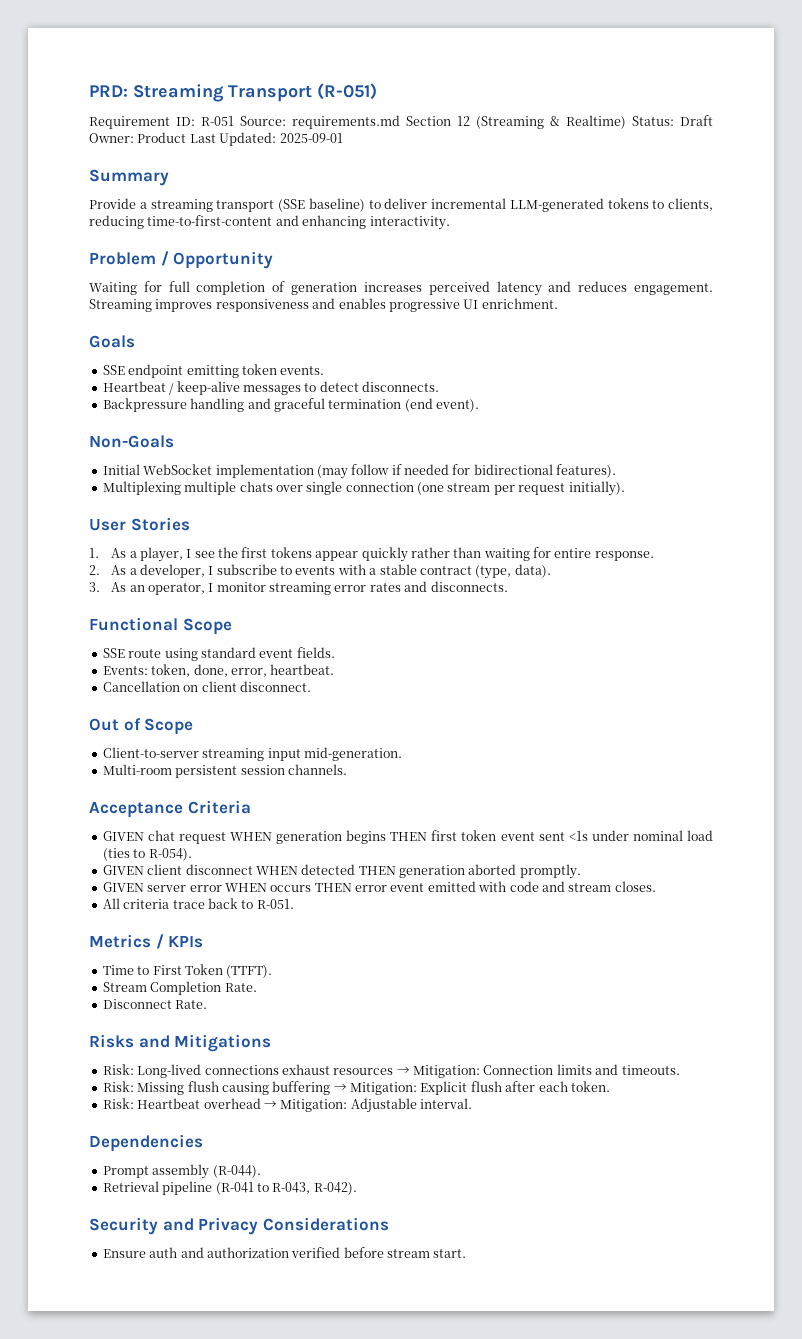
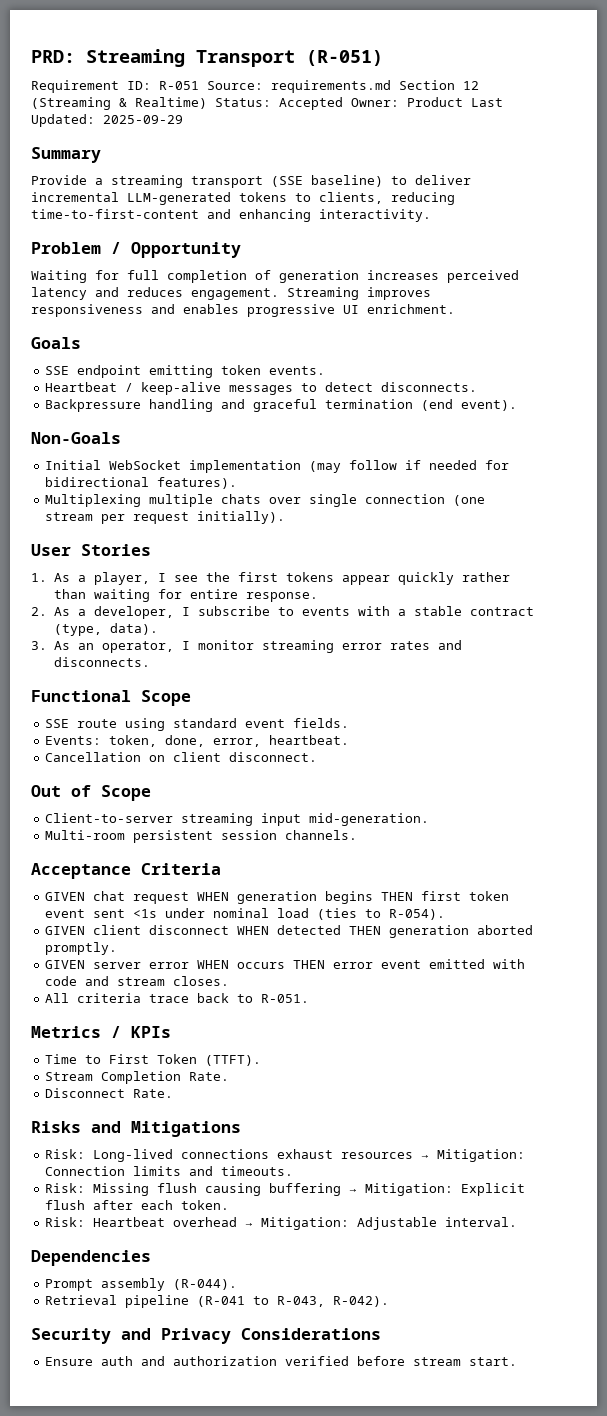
[680,115,713,126] Draft -> [279,97,343,110] Accepted
[279,133,343,143] 2025-09-01 -> [103,115,183,124] 2025-09-29

